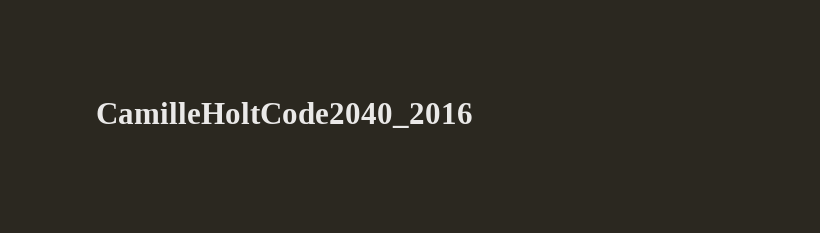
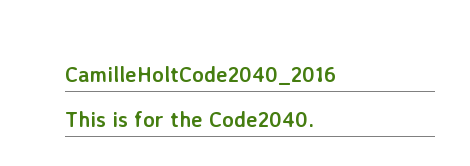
(473, 115) none -> [65,111,314,127] // This is for the Code2040.

